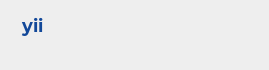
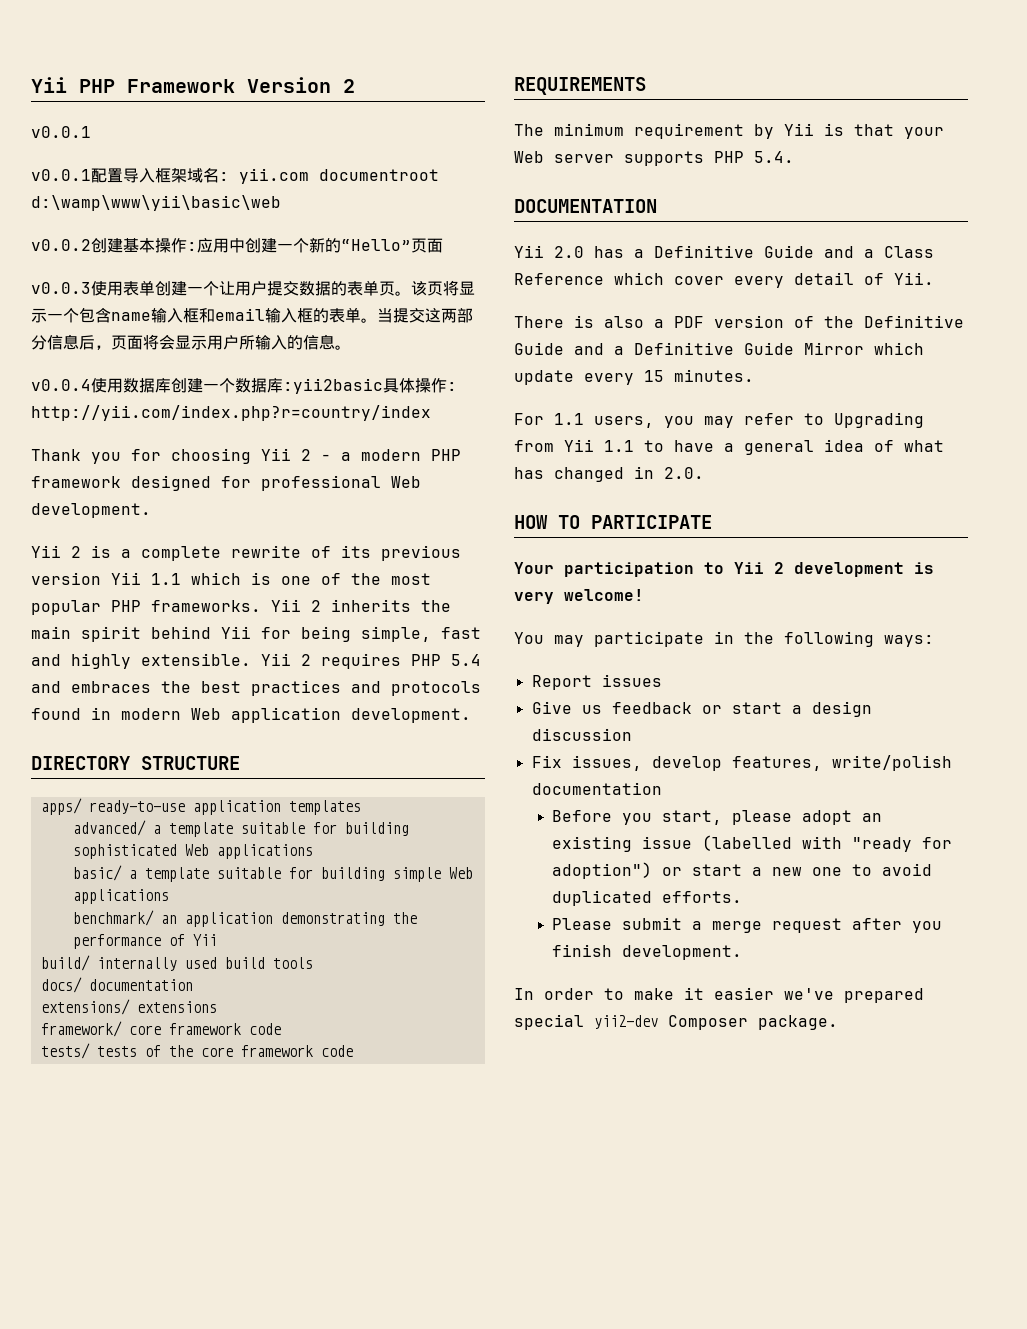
[21,17,43,36] yii -> [31,77,355,93] [31,126,91,138] [31,168,439,184] [31,195,281,211] [31,237,443,253] [31,280,475,296] [31,307,473,323] [31,334,351,350] [31,378,457,394] [31,405,431,421] [31,448,461,464] [31,475,421,491] [31,503,151,518] [31,545,461,561] [31,572,431,585] [31,599,451,615] [31,626,481,642] [31,653,481,669] [31,680,481,696] [31,707,471,723] [31,756,240,770] [40,798,361,815] [72,820,409,837] [72,844,313,859] [72,865,473,882] [72,889,169,904] [72,910,417,927] [72,934,217,949] [40,955,313,971] [40,977,193,993] [40,999,217,1015] [40,1021,281,1037] [40,1043,353,1059] [514,77,646,95] [514,123,944,139] [514,151,794,166] [514,199,657,213] [514,245,934,258] [514,272,934,288] [514,315,964,328] [514,342,924,355] [514,369,754,385] [514,412,924,428] [514,439,944,455] [514,466,704,482] [514,515,712,529] [514,562,934,577] [514,589,644,604] [514,631,934,647] [531,674,662,690] [531,701,872,717] [531,728,632,741] [531,755,952,771] [531,782,662,795] [551,810,882,825] [551,835,952,852] [551,862,932,879] [551,890,742,906] [551,917,942,933] [551,944,742,960] [514,987,924,1003] [514,1014,838,1030] Yii PHP Framework Version 2 // v0.0.1 // v0.0.1配置导入框架域名: yii.com documentroot d:\wamp\www\yii\basic\web // v0.0.2创建基本操作:应用中创建一个新的“Hello”页面 // v0.0.3使用表单创建一个让用户提交数据的表单页。该页将显示一个包含name输入框和email输入框的表单。当提交这两部分信息后，页面将会显示用户所输入的信息。 // v0.0.4使用数据库创建一个数据库:yii2basic具体操作: http://yii.com/index.php?r=country/index // Thank you for choosing Yii 2 - a modern PHP framework designed for professional Web development. // Yii 2 is a complete rewrite of its previous version Yii 1.1 which is one of the most popular PHP frameworks. Yii 2 inherits the main spirit behind Yii for being simple, fast and highly extensible. Yii 2 requires PHP 5.4 and embraces the best practices and protocols found in modern Web application development. // DIRECTORY STRUCTURE // apps/ ready-to-use application templates // advanced/ a template suitable for building sophisticated Web applications // basic/ a template suitable for building simple Web applications // benchmark/ an application demonstrating the performance of Yii // build/ internally used build tools // docs/ documentation // extensions/ extensions // framework/ core framework code // tests/ tests of the core framework code // REQUIREMENTS // The minimum requirement by Yii is that your Web server supports PHP 5.4. // DOCUMENTATION // Yii 2.0 has a Definitive Guide and a Class Reference which cover every detail of Yii. // There is also a PDF version of the Definitive Guide and a Definitive Guide Mirror which update every 15 minutes. // For 1.1 users, you may refer to Upgrading from Yii 1.1 to have a general idea of what has changed in 2.0. // HOW TO PARTICIPATE // Your participation to Yii 2 development is very welcome! // You may participate in the following ways: // Report issues // Give us feedback or start a design discussion // Fix issues, develop features, write/polish documentation // Before you start, please adopt an existing issue (labelled with "ready for adoption") or start a new one to avoid duplicated efforts. // Please submit a merge request after you finish development. // In order to make it easier we've prepared special yii2-dev Composer package.

